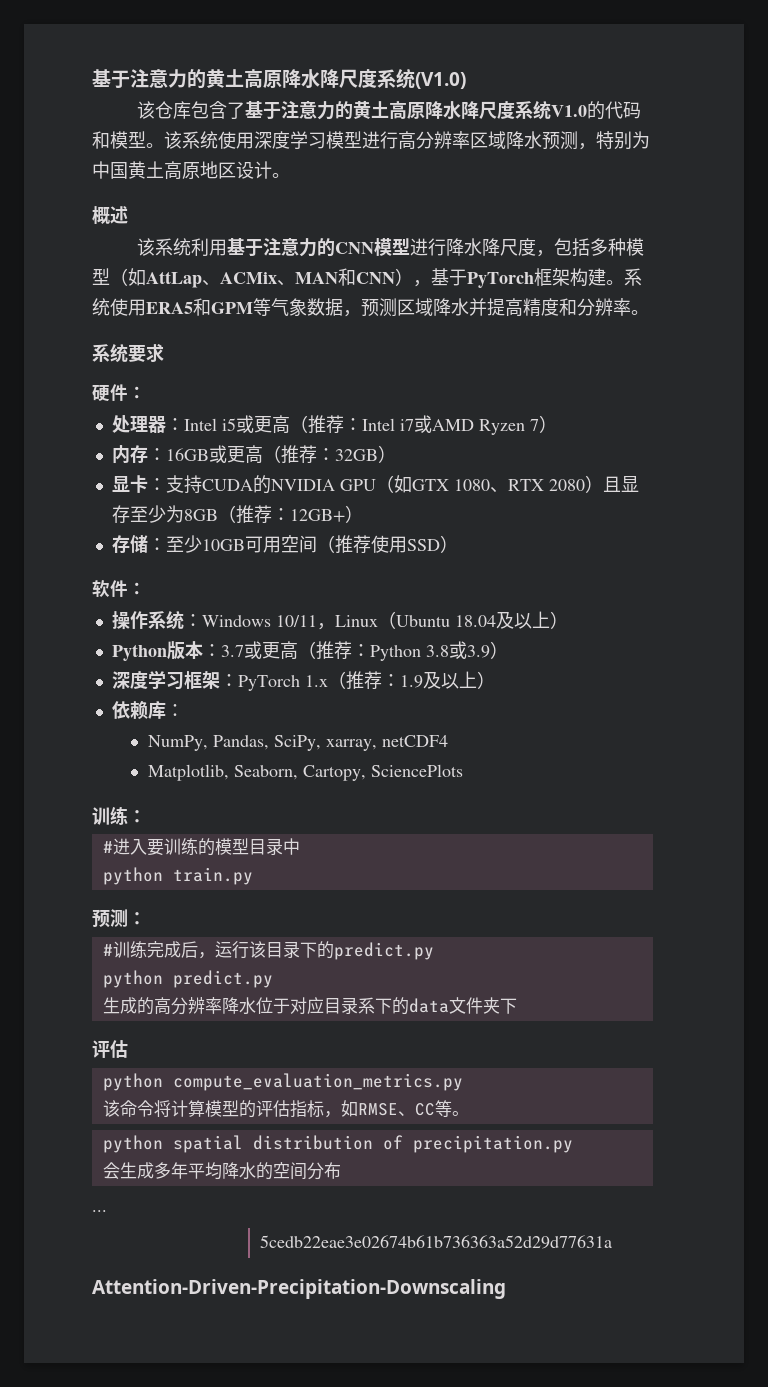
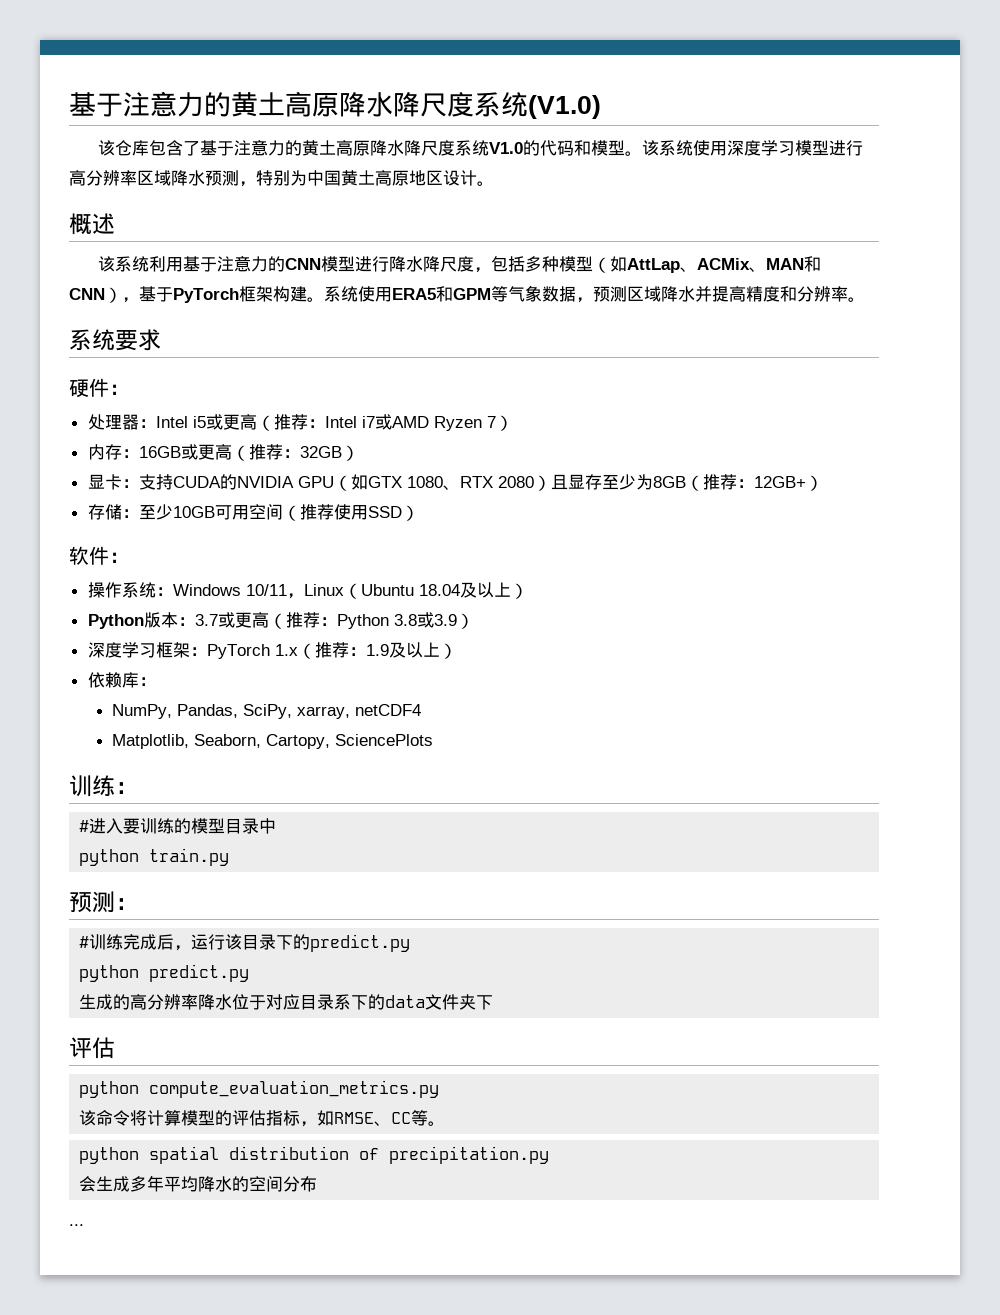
[260,1235,613,1249] [92,1279,506,1299] // 5cedb22eae3e02674b61b736363a52d29d77631a // Attention-Driven-Precipitation-Downscaling -> (84, 1225) none

